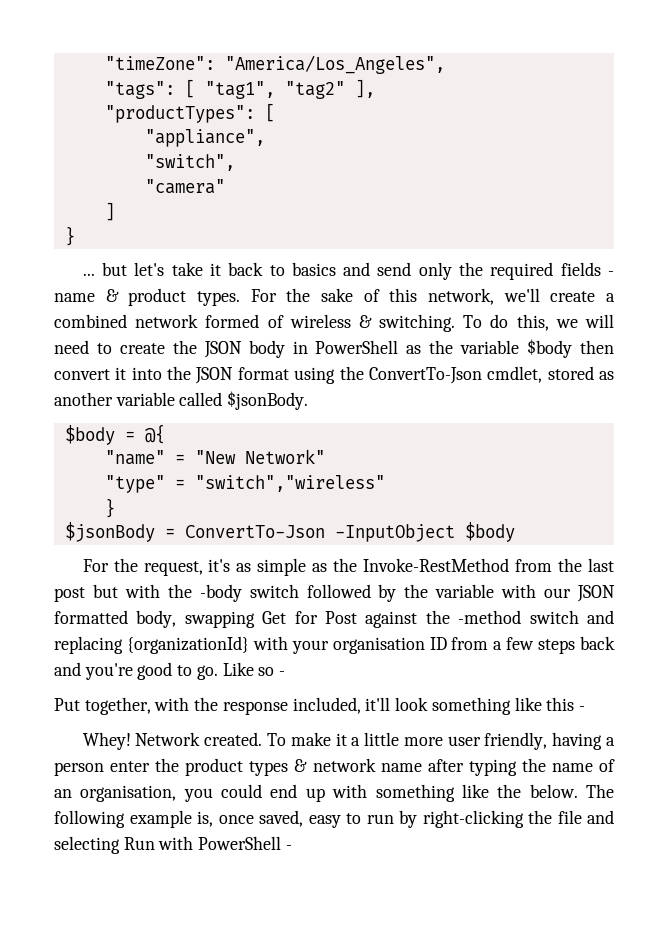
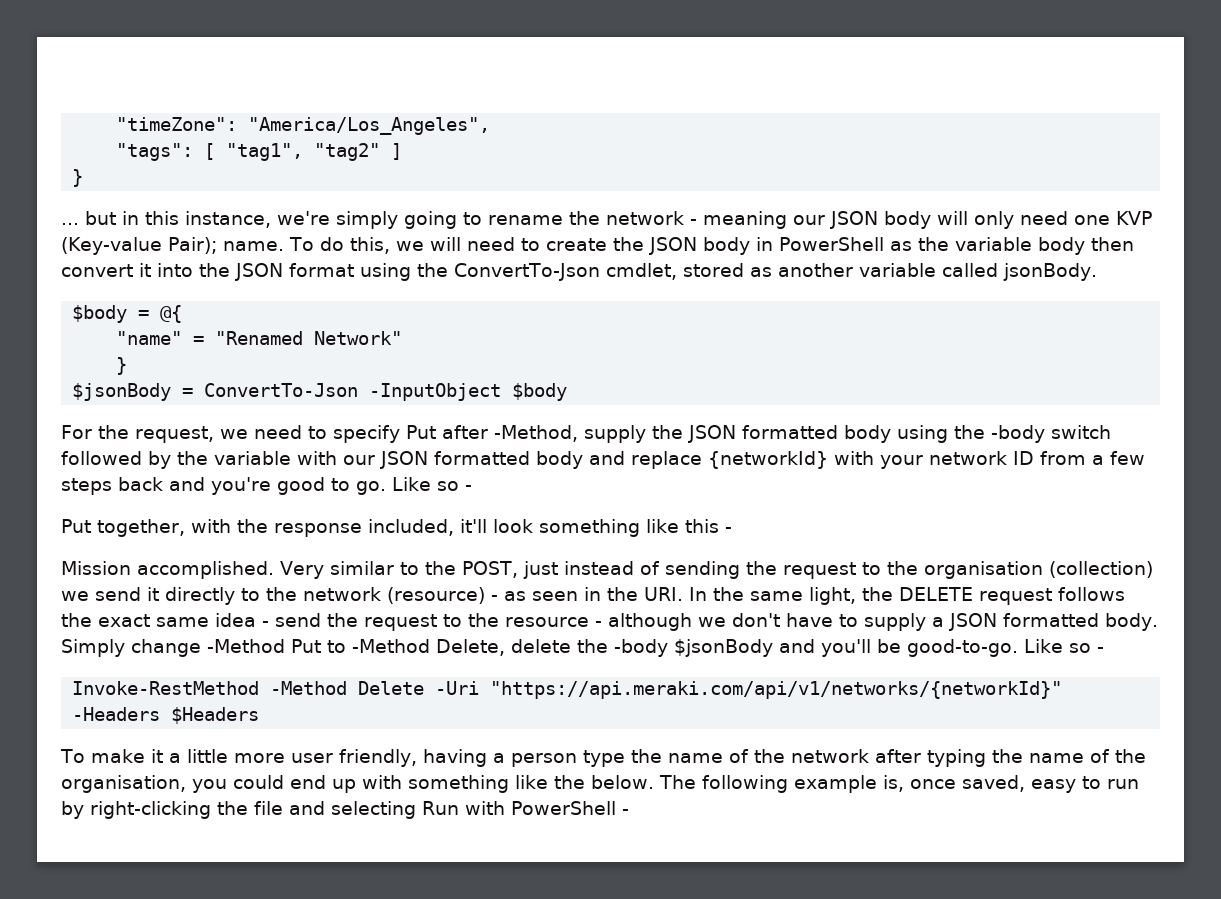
[354,79,375,98] [104,103,275,123] [144,129,265,147] [144,154,235,171] [144,179,225,194] [104,202,115,221] [64,226,75,246] [82,262,614,280] [54,288,616,306] [54,314,456,332] ], // "productTypes": [ // "appliance", // "switch", // "camera" // ] // } // ... but let's take it back to basics and send only the required fields - name & product types. For the sake of this network, we'll create a combined network formed of wireless & switching. -> [391,143,403,160] [72,169,84,187] [61,211,1152,229] [61,237,284,255] ] // } // ... but in this instance, we're simply going to rename the network - meaning our JSON body will only need one KVP (Key-value Pair); name.
[527,339,573,358] $body -> [1037,237,1085,255] body
[227,391,309,410] $jsonBody. -> [1002,263,1097,281] jsonBody.
[194,450,236,464] "New -> [215,331,304,345] "Renamed
[104,475,385,493] // "type" = "switch","wireless" -> (403, 338) none
[208,558,615,576] [54,584,160,602] it's as simple as the Invoke-RestMethod from the last post but with -> [219,425,948,443] we need to specify Put after -Method, supply the JSON formatted body using
[136,610,614,628] [54,636,249,654] body, swapping Get for Post against the -method switch and replacing {organizationId} -> [536,451,828,469] body and replace {networkId}
[332,637,425,654] organisation -> [929,451,1007,465] network
[82,732,263,750] Whey! Network created. -> [61,561,1153,579] [61,587,1125,605] [61,613,1158,631] [61,639,1104,657] [72,681,1063,699] [72,707,260,724] Mission accomplished. Very similar to the POST, just instead of sending the request to the organisation (collection) we send it directly to the network (resource) - as seen in the URI. In the same light, the DELETE request follows the exact same idea - send the request to the resource - although we don't have to supply a JSON formatted body. Simply change -Method Put to -Method Delete, delete the -body $jsonBody and you'll be good-to-go. Like so - // Invoke-RestMethod -Method Delete -Uri "https://api.meraki.com/api/v1/networks/{networkId}" -Headers $Headers //
[110,758,422,776] enter the product types & network name -> [582,749,869,767] type the name of the network
[54,789,72,798] an -> [1114,749,1146,763] the

